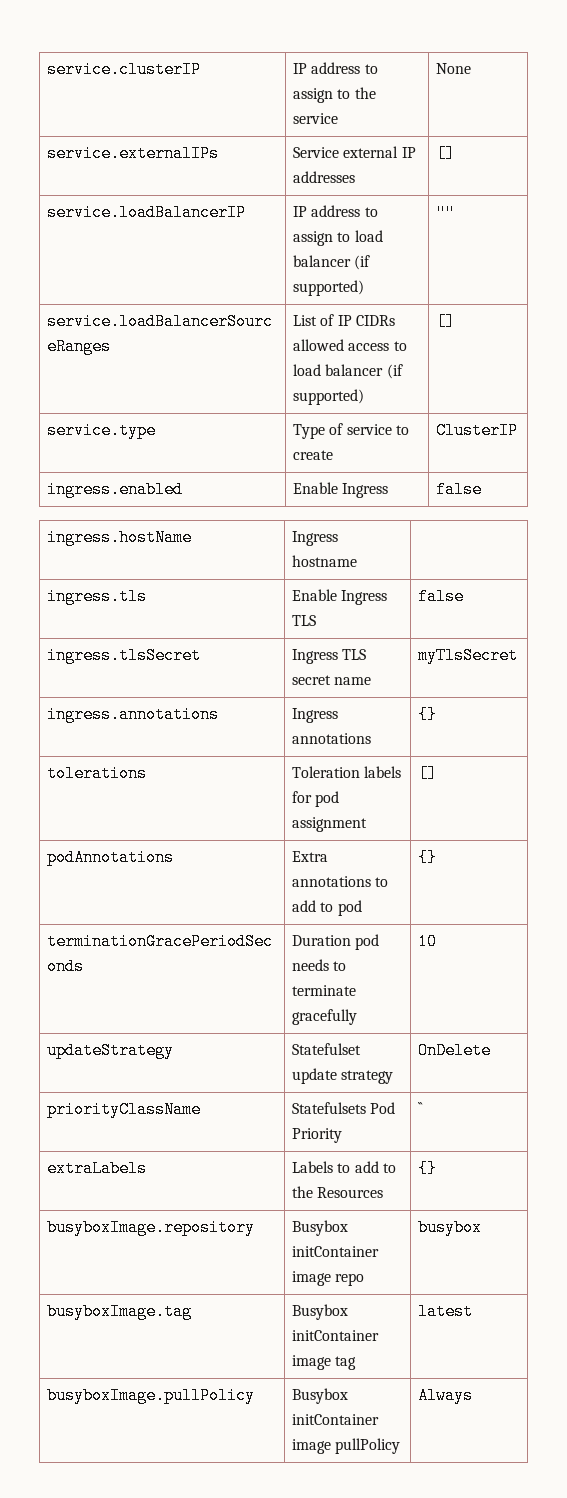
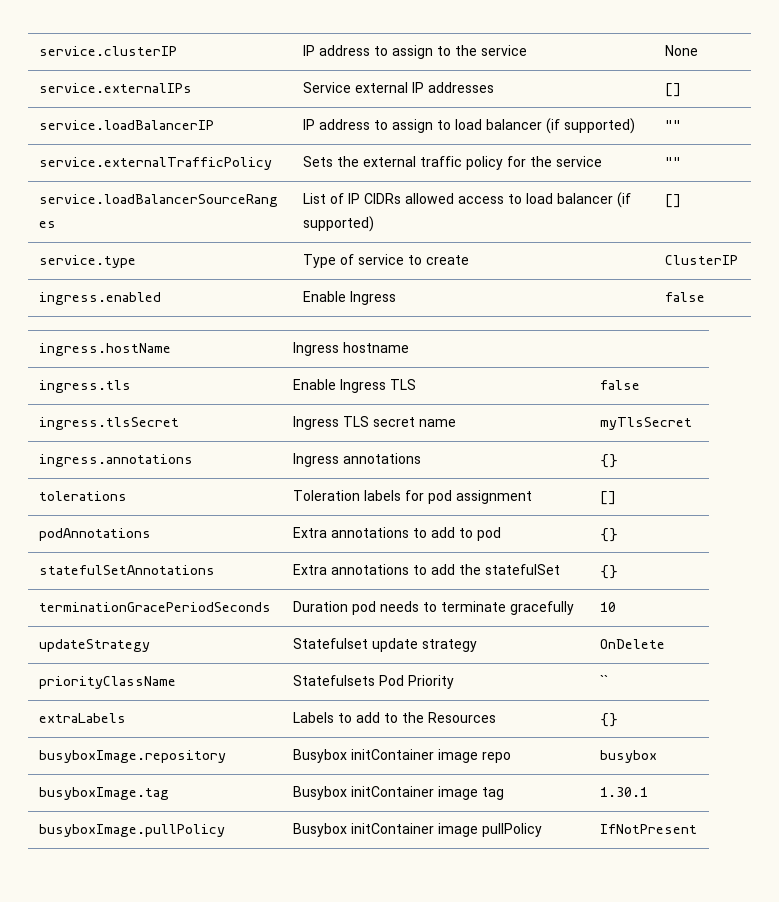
(456, 212) none -> [38,157,272,170] [302,156,602,170] [664,157,681,167] // service.externalTrafficPolicy | Sets the external traffic policy for the service | ""
(438, 857) none -> [38,565,215,575] [292,564,560,575] [599,565,618,579] // statefulSetAnnotations | Extra annotations to add the statefulSet | {}
[418,1303,474,1320] latest -> [599,787,648,797] 1.30.1
[418,1387,474,1404] Always -> [599,824,697,834] IfNotPresent

